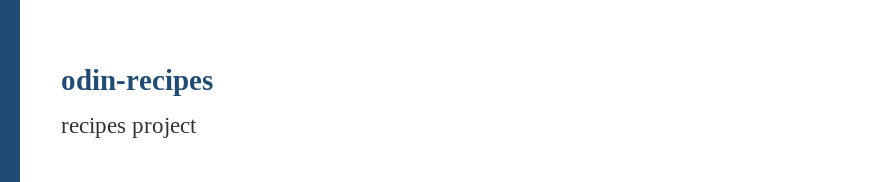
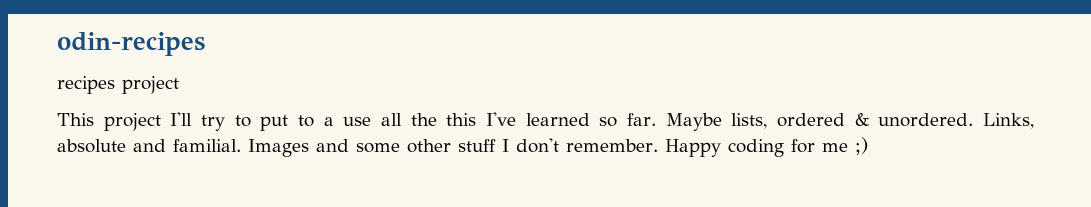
(198, 128) none -> [57,112,1034,131] [57,137,868,157] // This project I'll try to put to a use all the this I've learned so far. Maybe lists, ordered & unordered. Links, absolute and familial. Images and some other stuff I don't remember. Happy coding for me ;)

